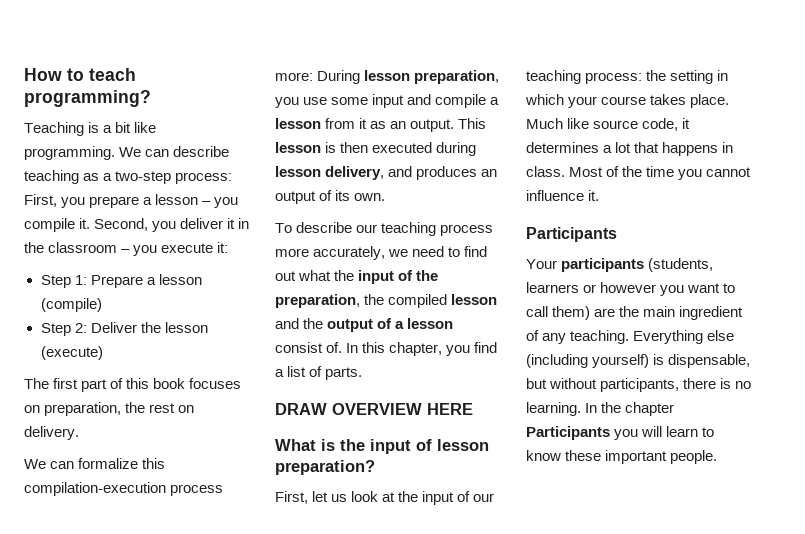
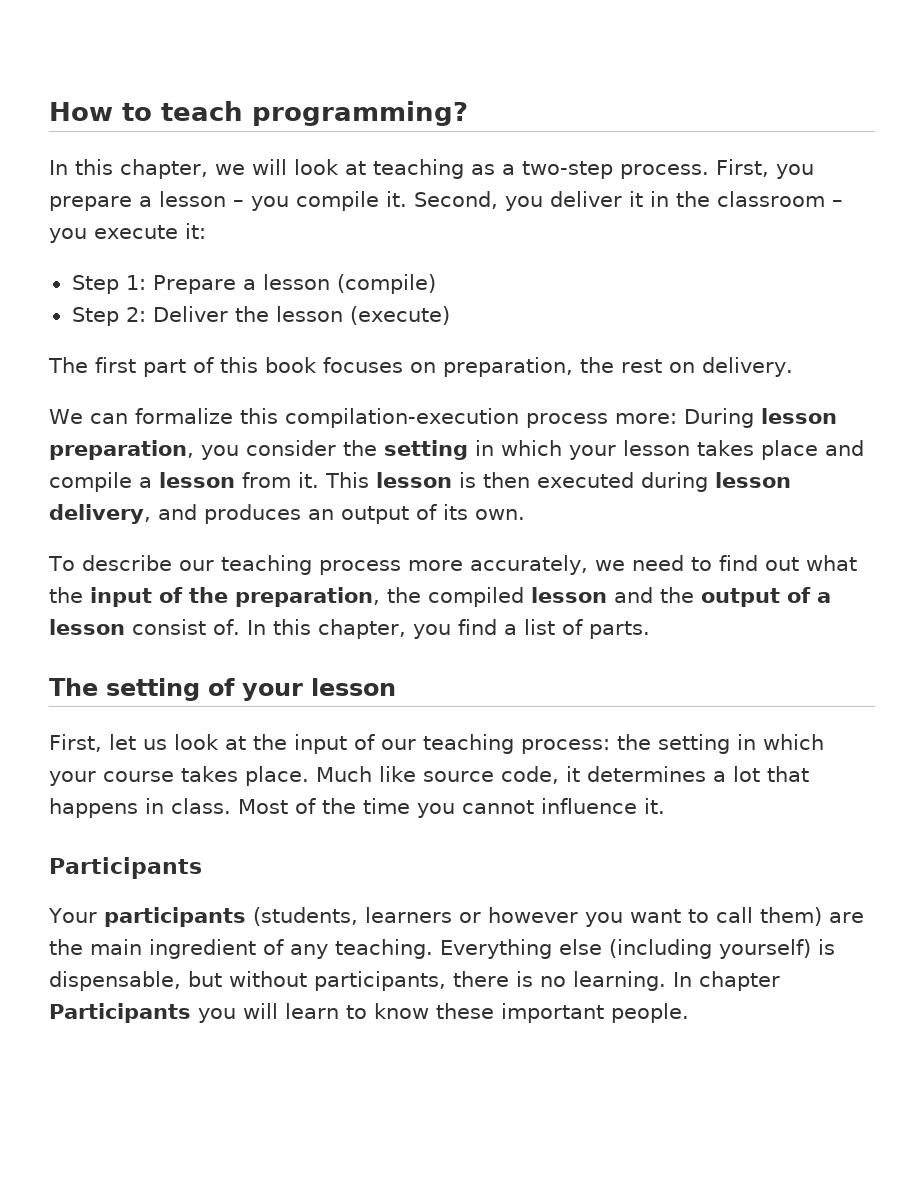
[24,122,157,136] [24,146,230,160] Teaching is a bit like programming. We can describe -> [49,159,366,179] In this chapter, we will look at
[175,172,233,184] process: -> [620,164,709,179] process.
[303,94,405,108] use some input -> [246,440,818,460] consider the setting in which your lesson takes place
[359,118,455,132] it as an output. -> [298,472,319,488] it.
[275,403,473,415] [275,439,489,454] [275,460,375,475] DRAW OVERVIEW HERE // What is the input of lesson preparation? -> [49,678,396,701] The setting of your lesson
[601,402,622,413] the -> (692, 979) none

